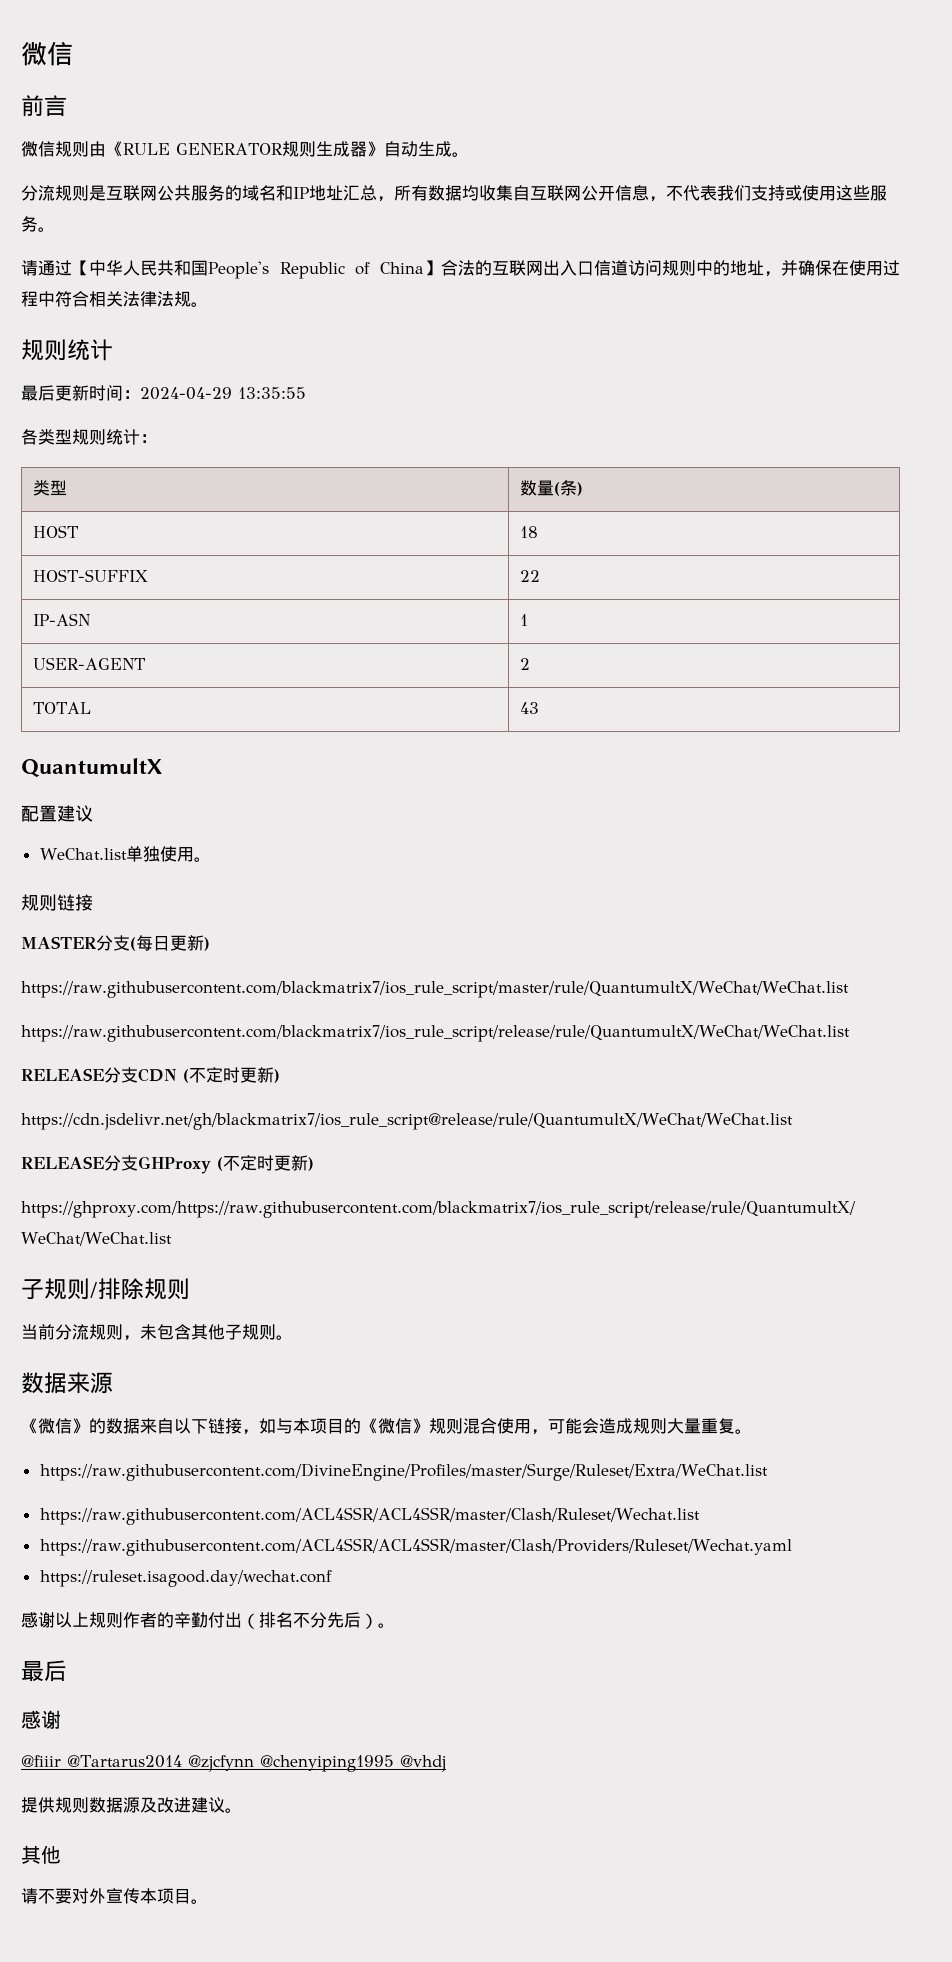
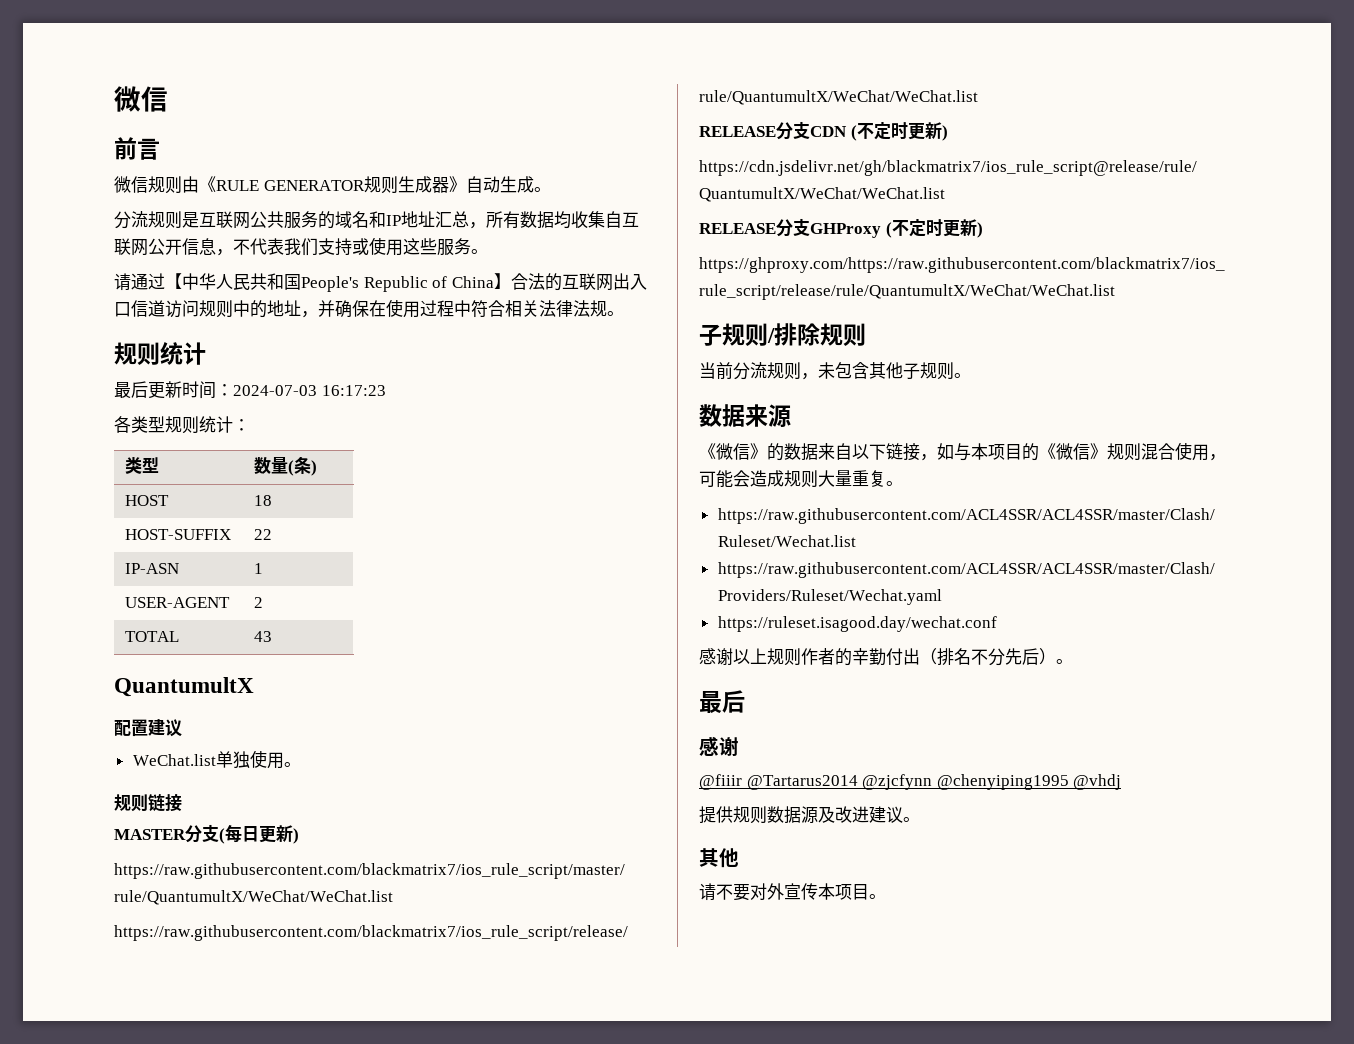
[140,387,306,400] 2024-04-29 13:35:55 -> [233,385,386,396] 2024-07-03 16:17:23
[39,1463,768,1481] // https://raw.githubusercontent.com/DivineEngine/Profiles/master/Surge/Ruleset/Extra/WeChat.list -> (903, 483) none

